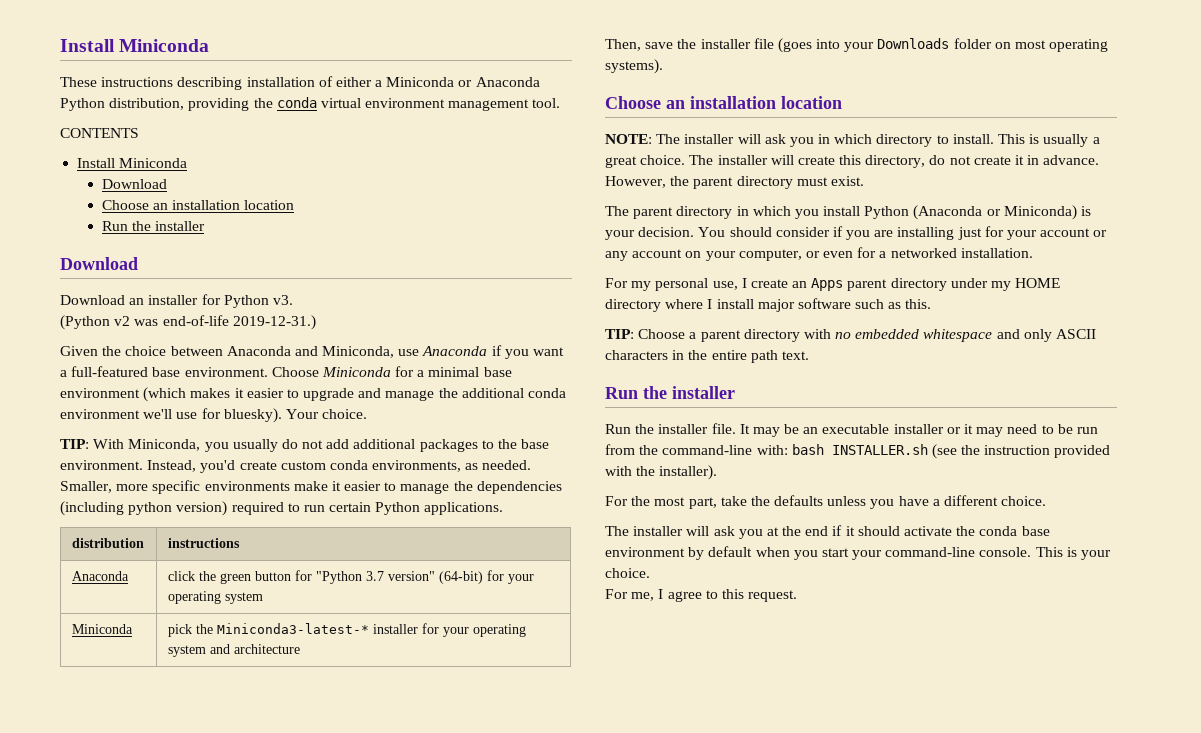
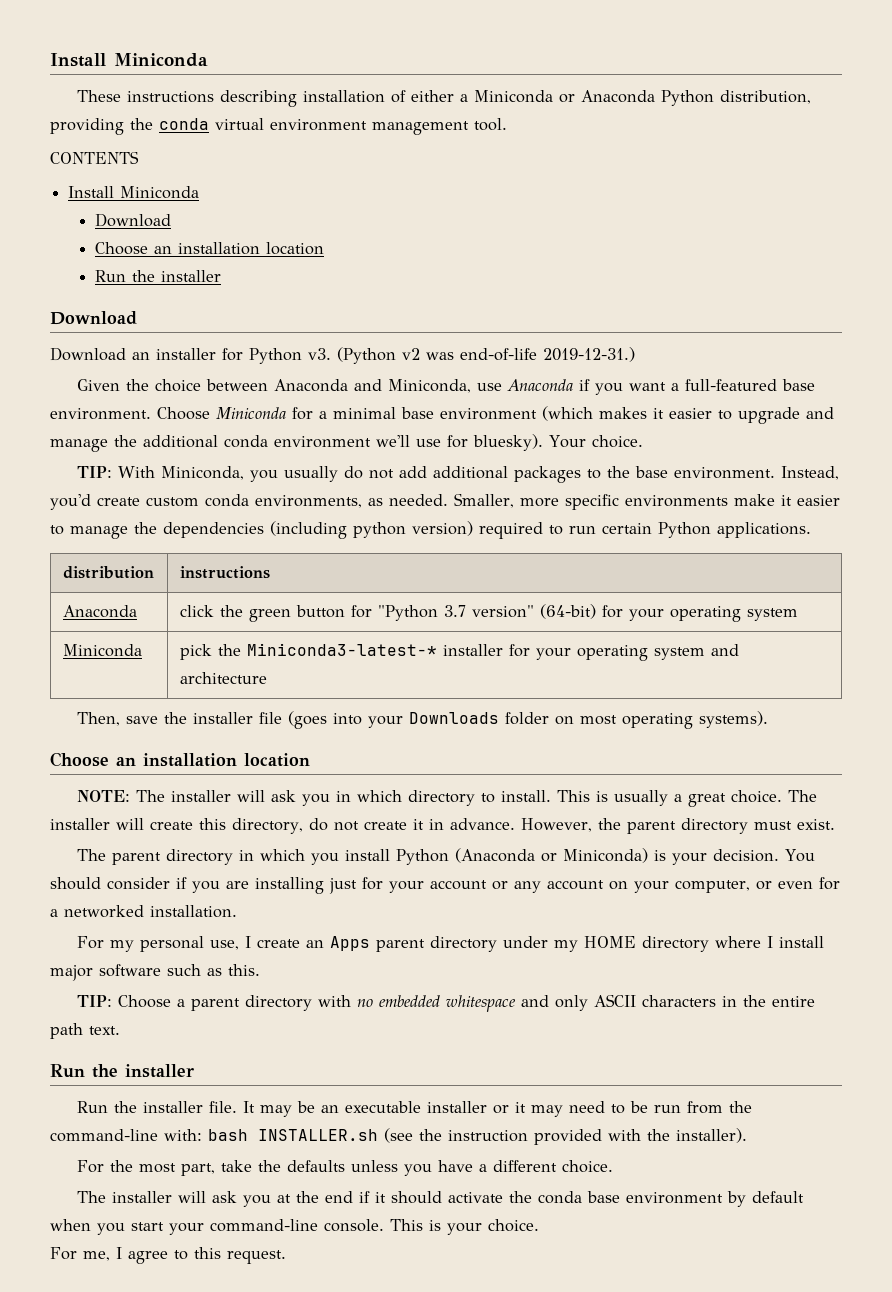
(293, 300) // -> (331, 354) none

